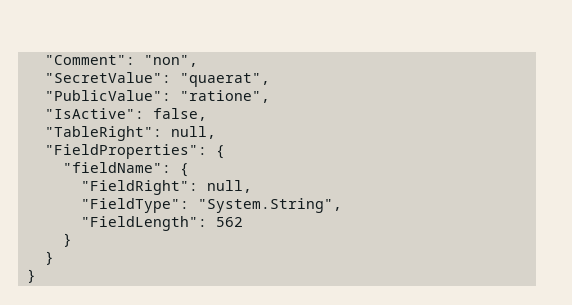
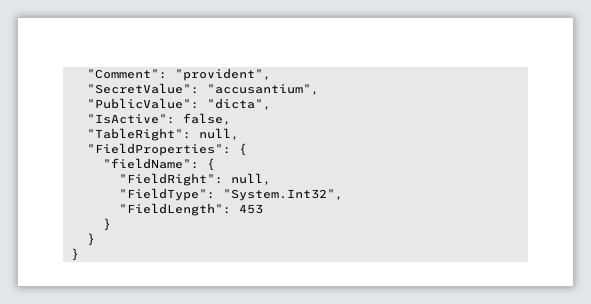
[143,55,198,67] "non", -> [174,68,271,81] "provident",
[179,73,270,87] "quaerat", -> [206,84,319,95] "accusantium",
[179,90,270,103] "ratione", -> [206,98,271,110] "dicta",
[197,198,342,213] "System.String", -> [222,189,343,201] "System.Int32",
[215,217,243,227] 562 -> [238,204,263,214] 453

